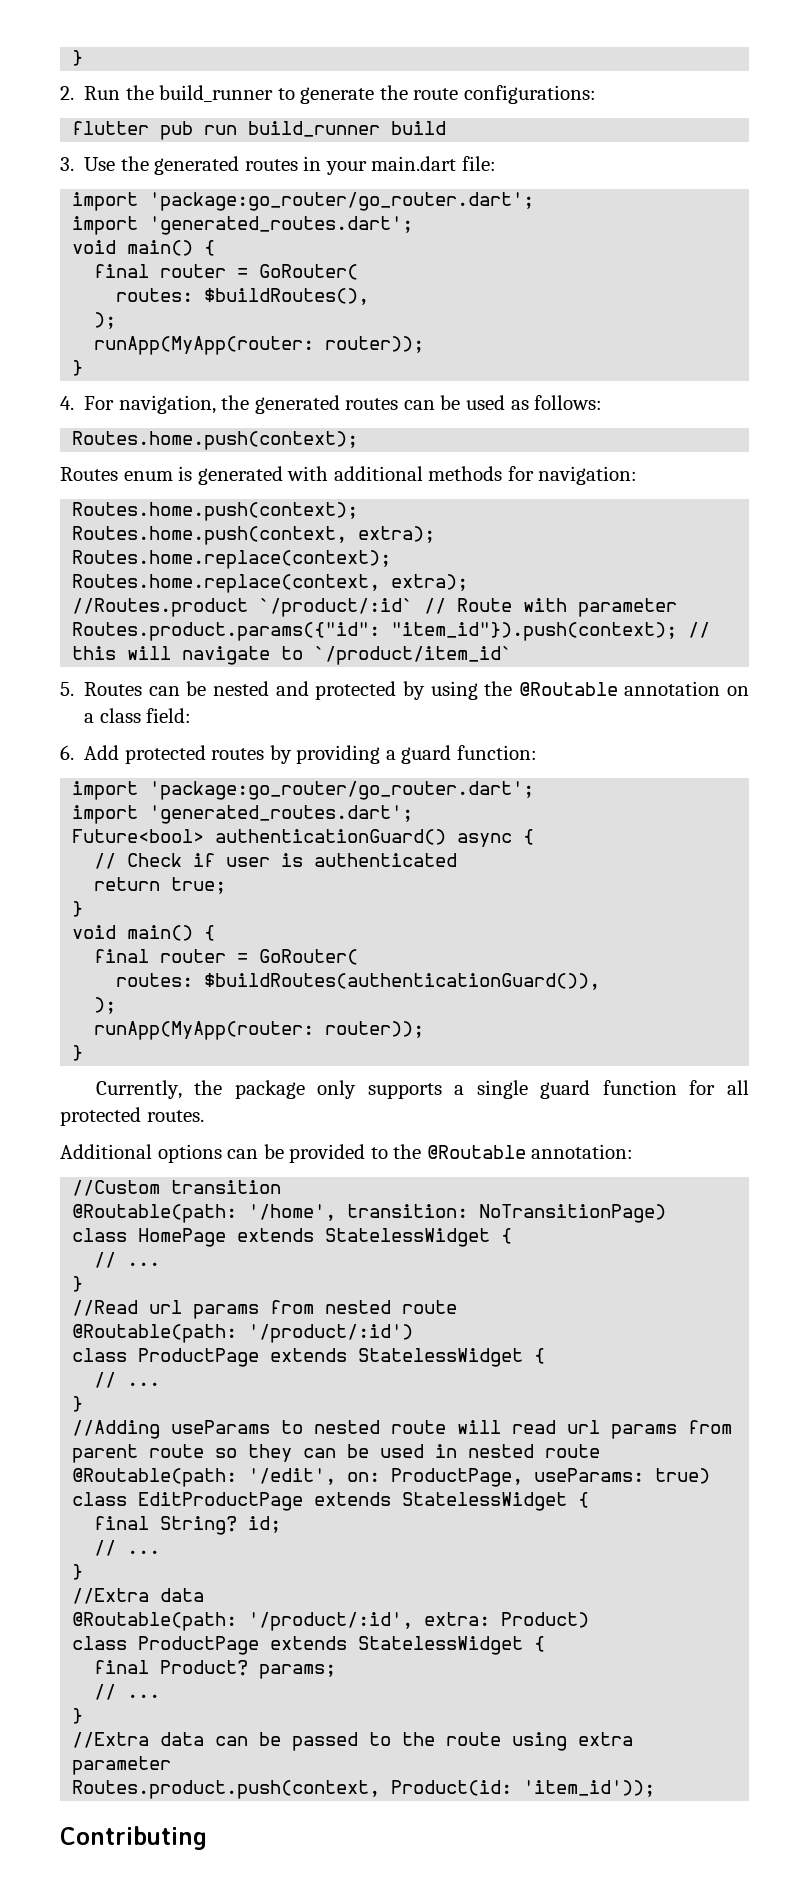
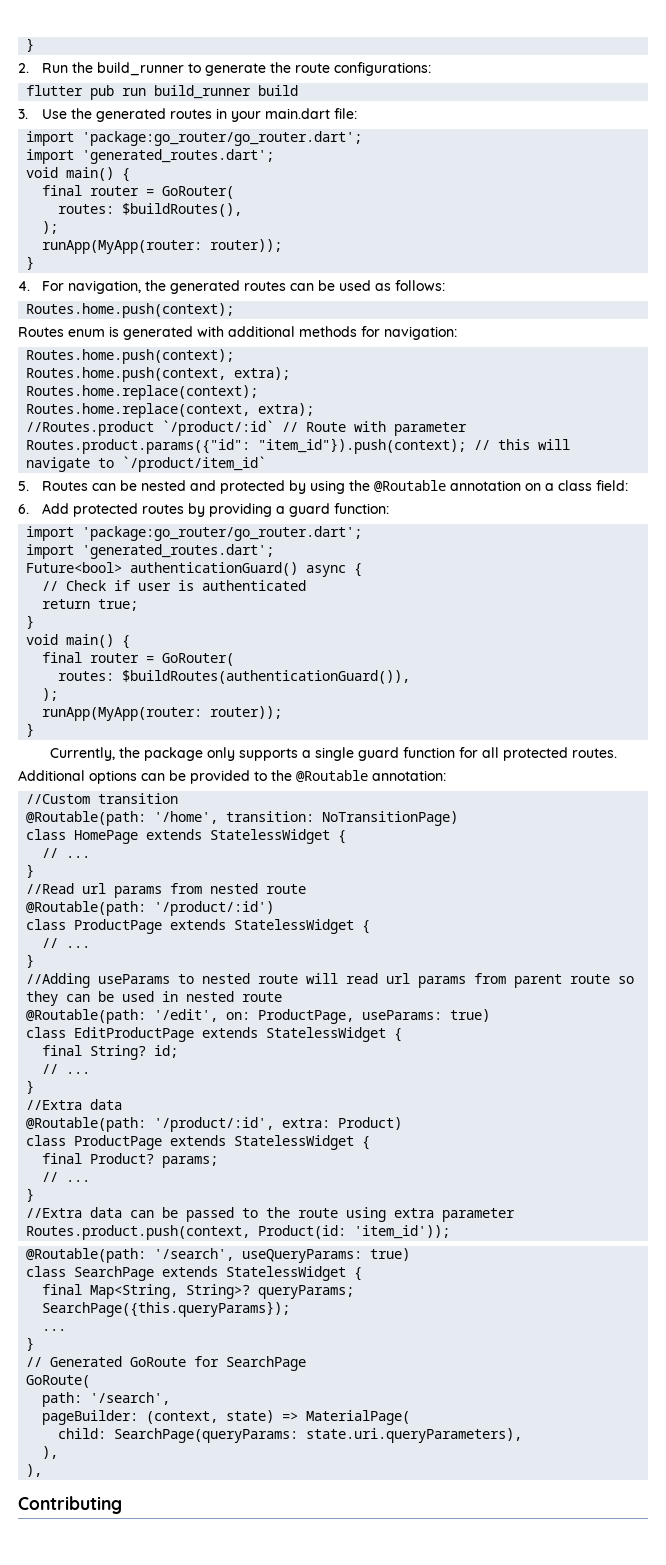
(656, 1788) none -> [26,1248,411,1263] [26,1266,363,1281] [42,1284,355,1299] [42,1301,291,1317] [42,1329,67,1331] [26,1337,35,1351] [26,1356,307,1371] [26,1375,91,1388] [42,1392,171,1407] [42,1410,411,1425] [58,1428,523,1443] [42,1446,59,1459] [26,1464,43,1477] // @Routable(path: '/search', useQueryParams: true) // class SearchPage extends StatelessWidget { // final Map<String, String>? queryParams; // SearchPage({this.queryParams}); // ... // } // // Generated GoRoute for SearchPage // GoRoute( // path: '/search', // pageBuilder: (context, state) => MaterialPage( // child: SearchPage(queryParams: state.uri.queryParameters), // ), // ),

